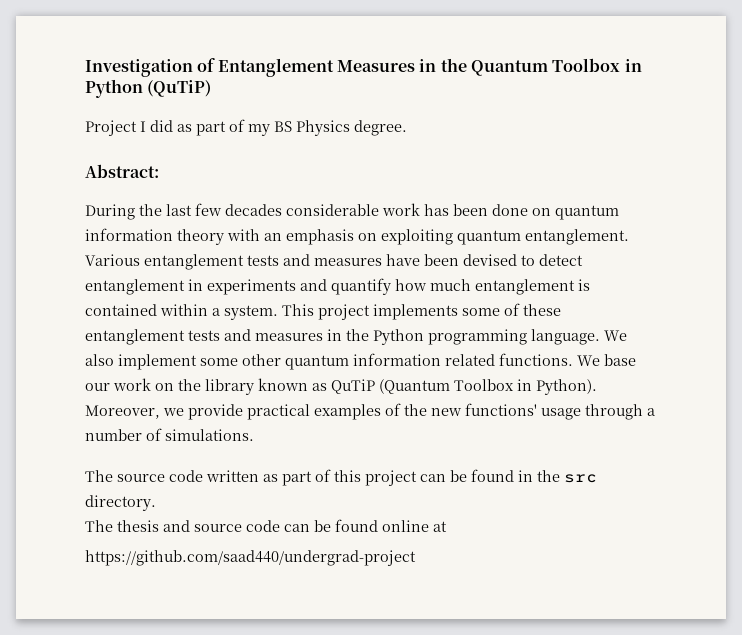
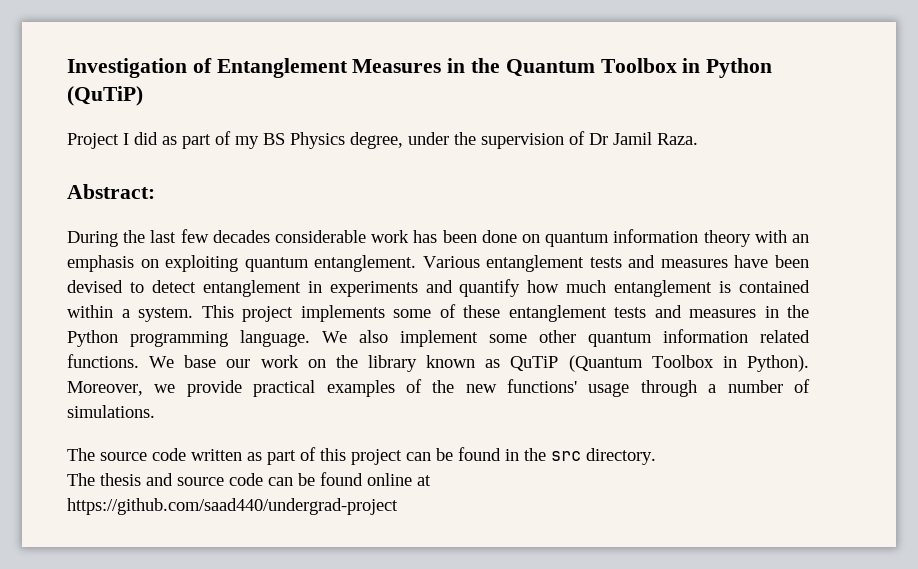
[354,120,407,136] degree. -> [350,131,698,149] degree, under the supervision of Dr Jamil Raza.

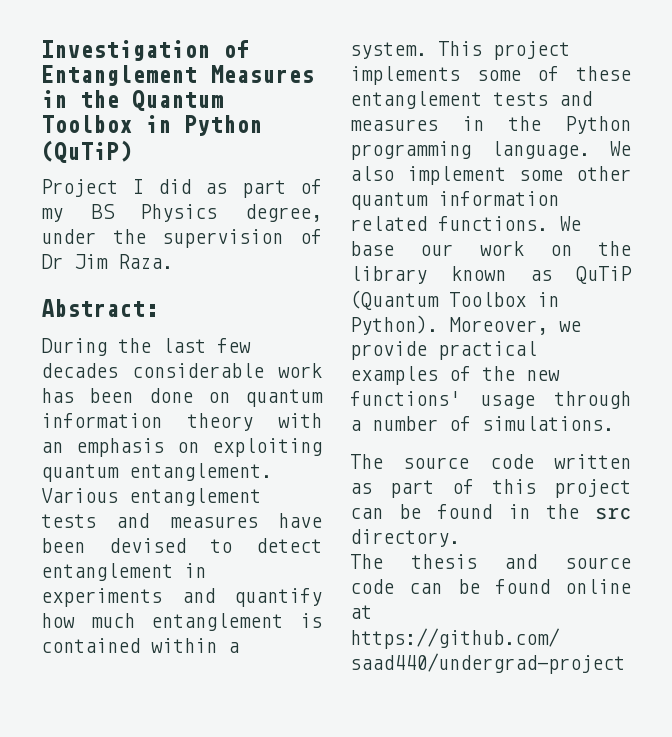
[613,132,652,145] Jamil -> [74,254,108,269] Jim

